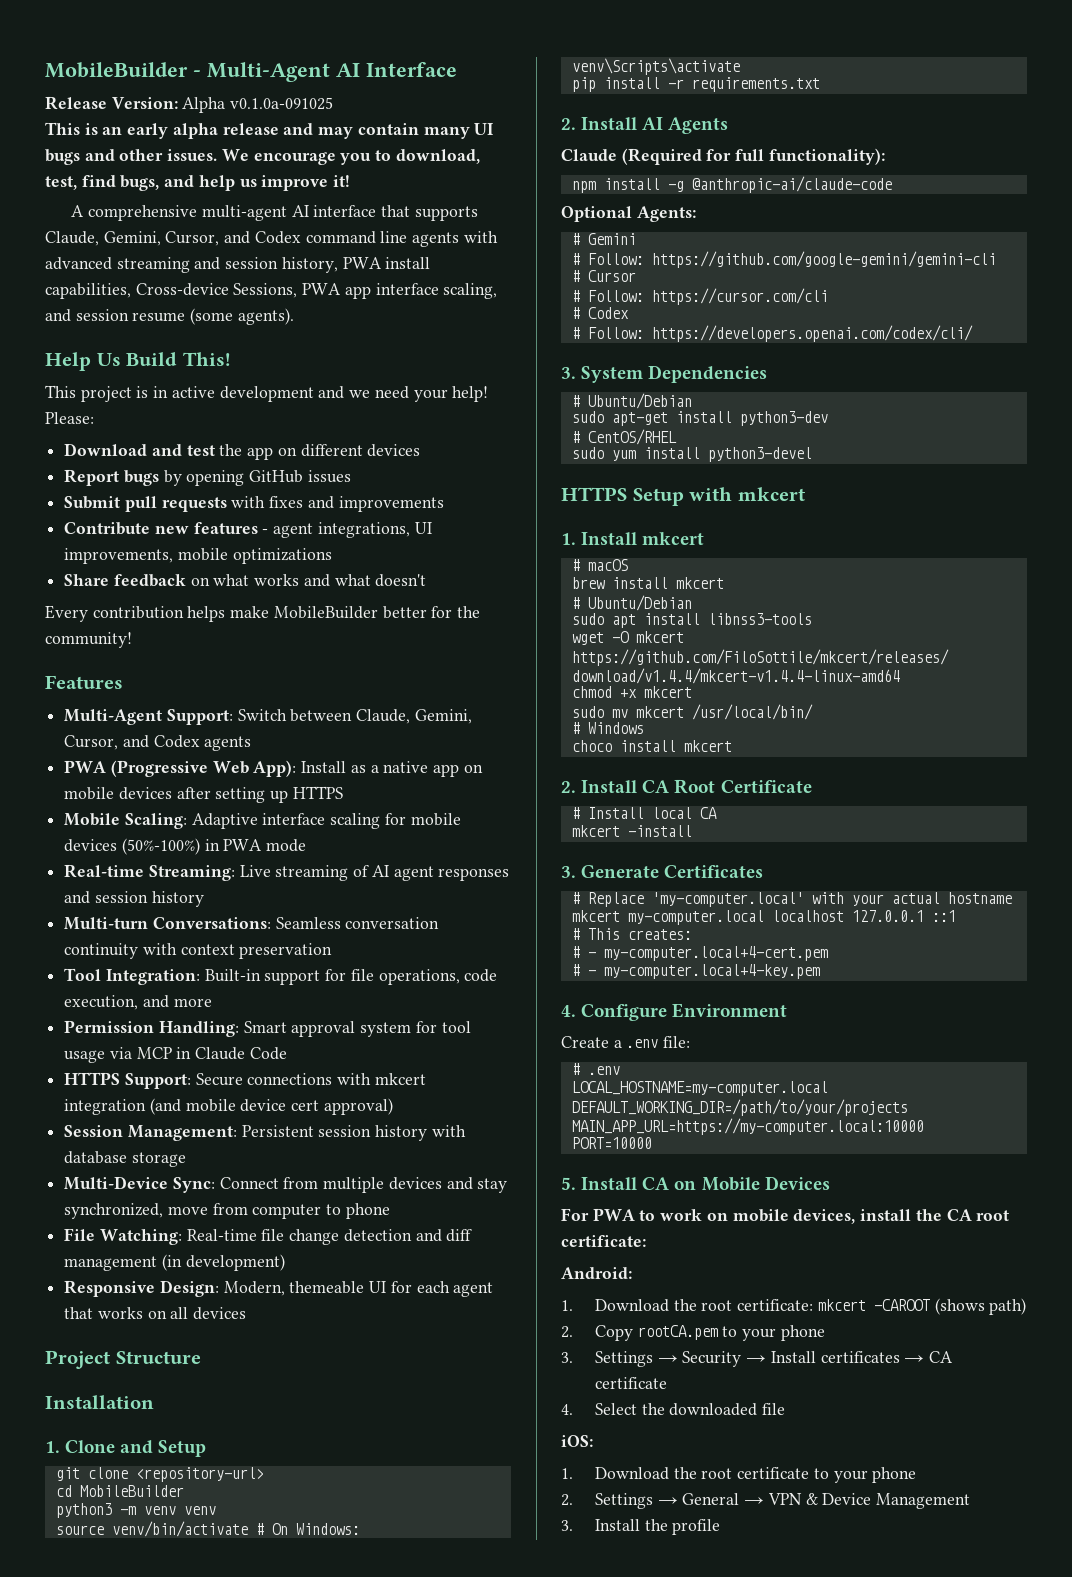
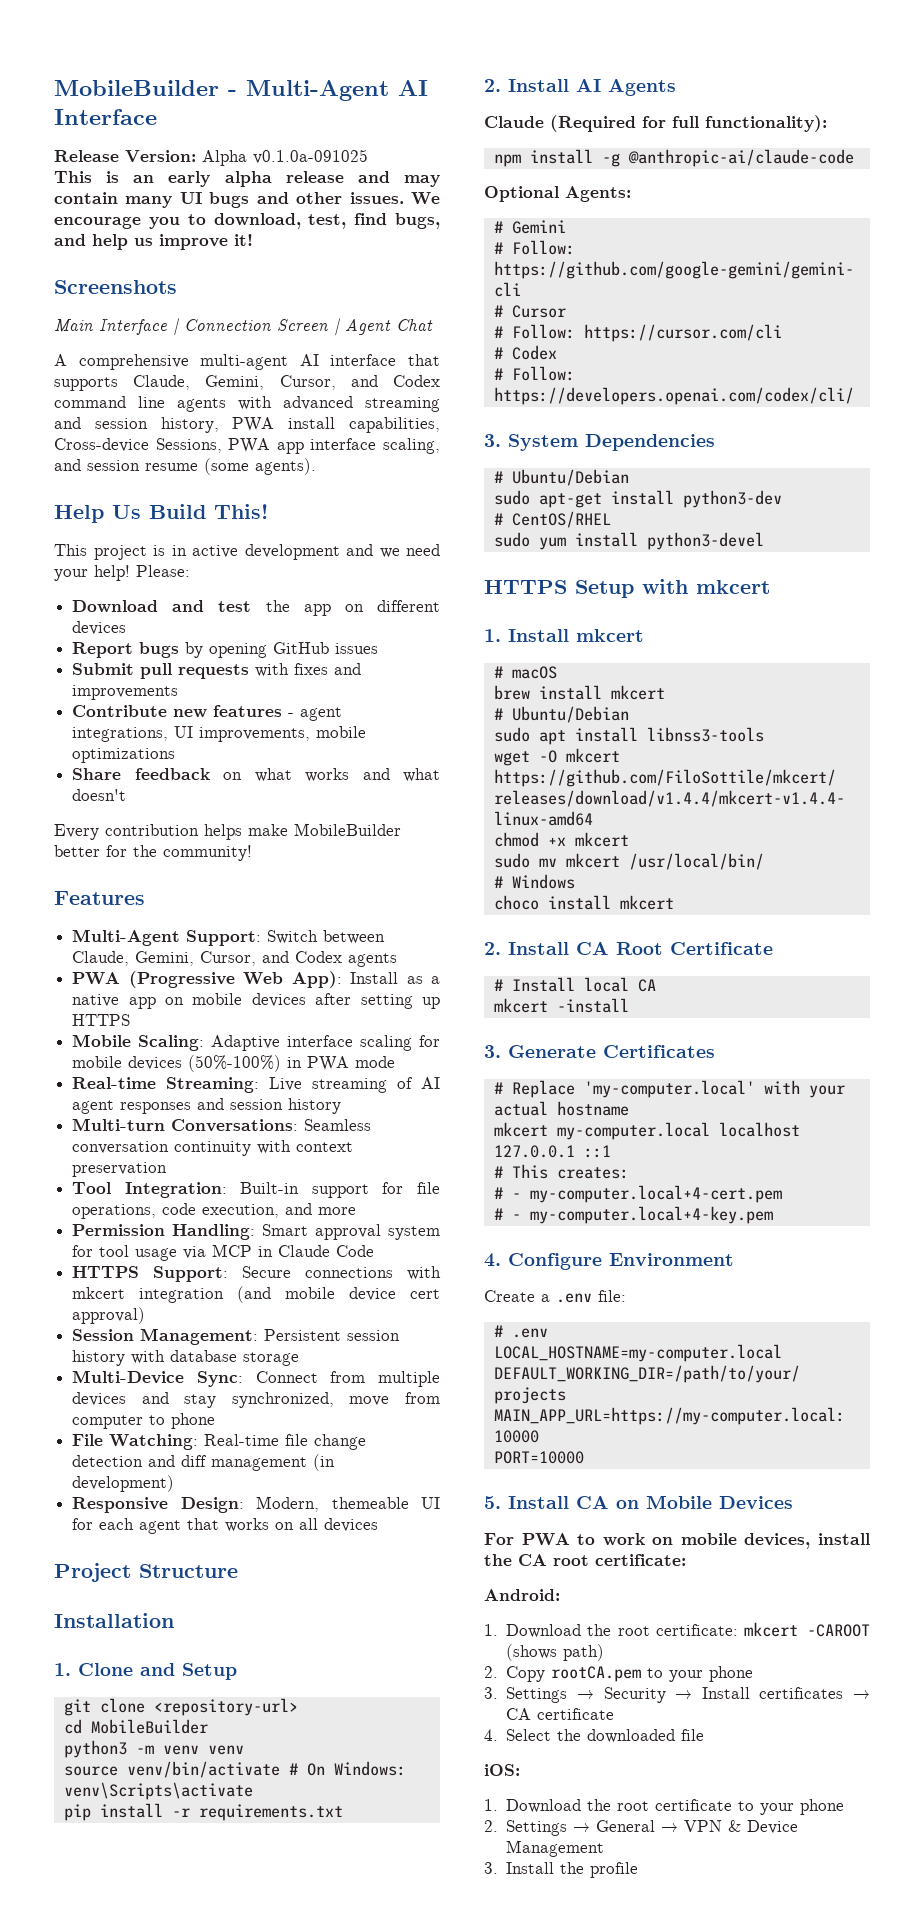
(351, 181) none -> [54,280,177,294] [54,318,433,336] // Screenshots // Main Interface | Connection Screen | Agent Chat

